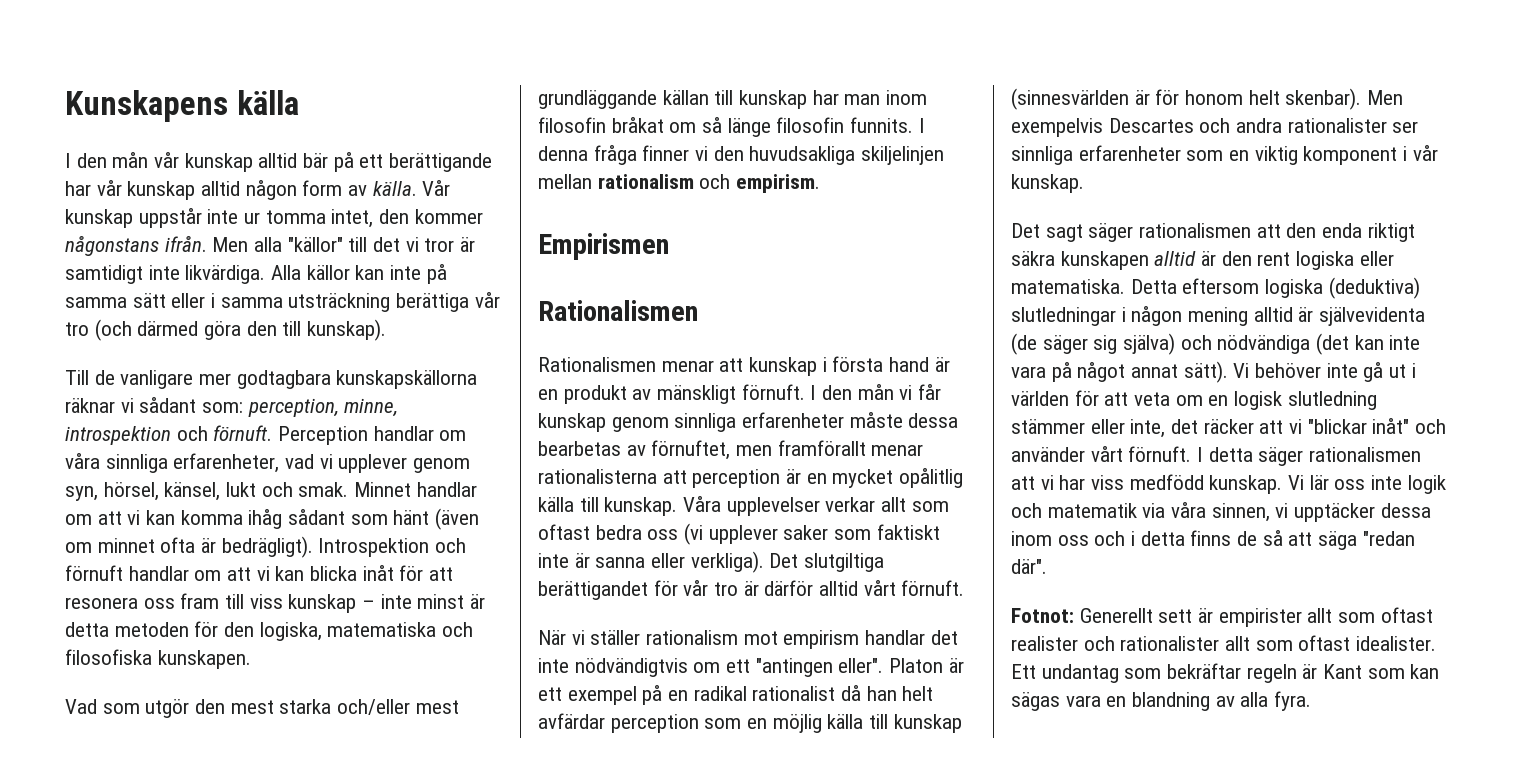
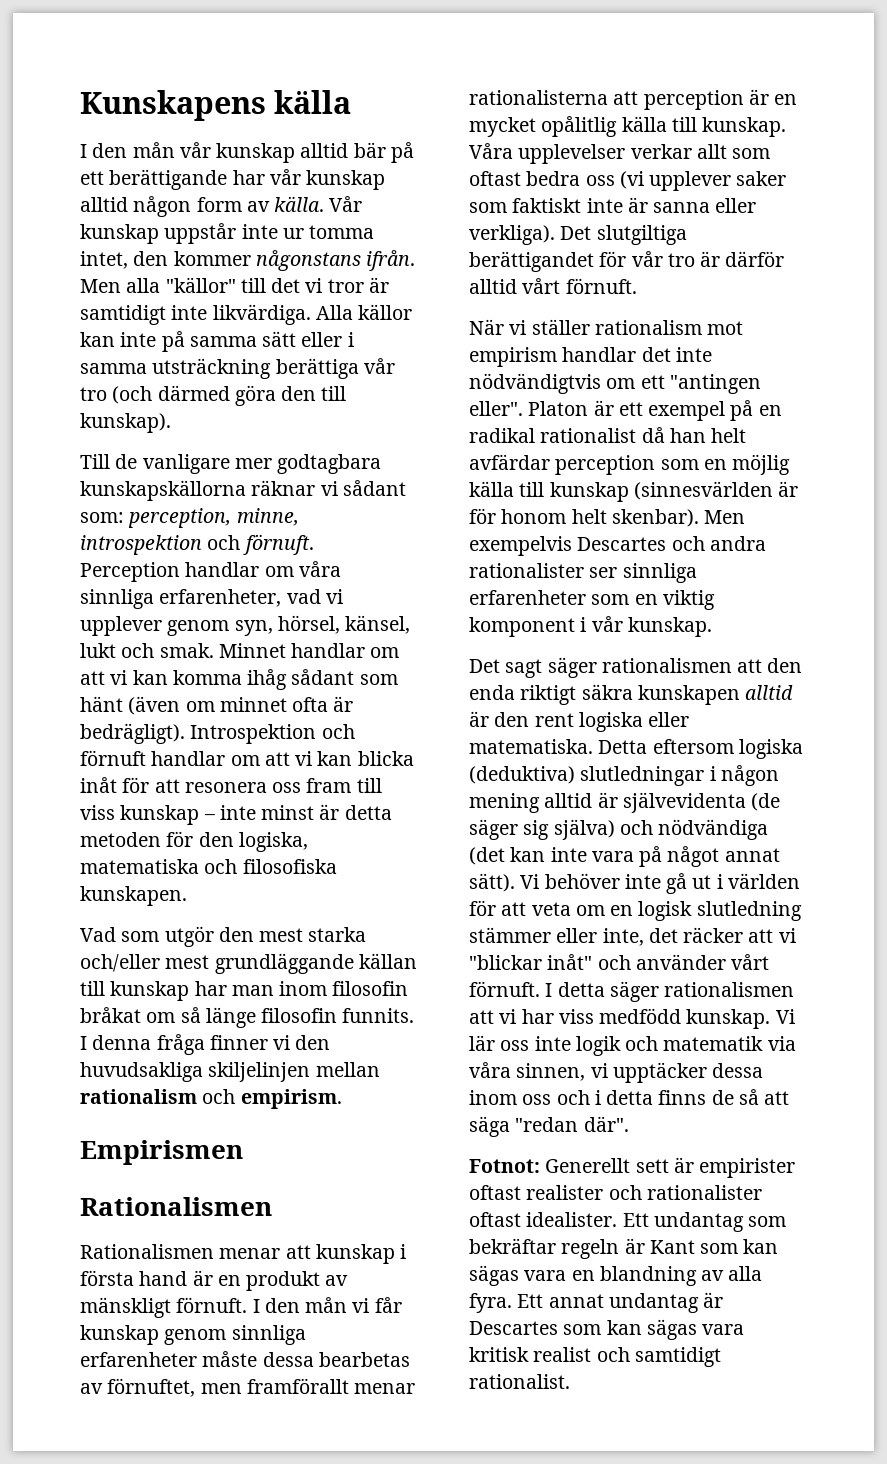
[1307,608,1376,623] allt som -> (796, 1168) none
[1225,636,1293,651] allt som -> (762, 1192) none
(1312, 701) none -> [517,1292,724,1313] [469,1319,745,1340] [469,1347,721,1367] [469,1374,570,1389] Ett annat undantag är Descartes som kan sägas vara kritisk realist och samtidigt rationalist.

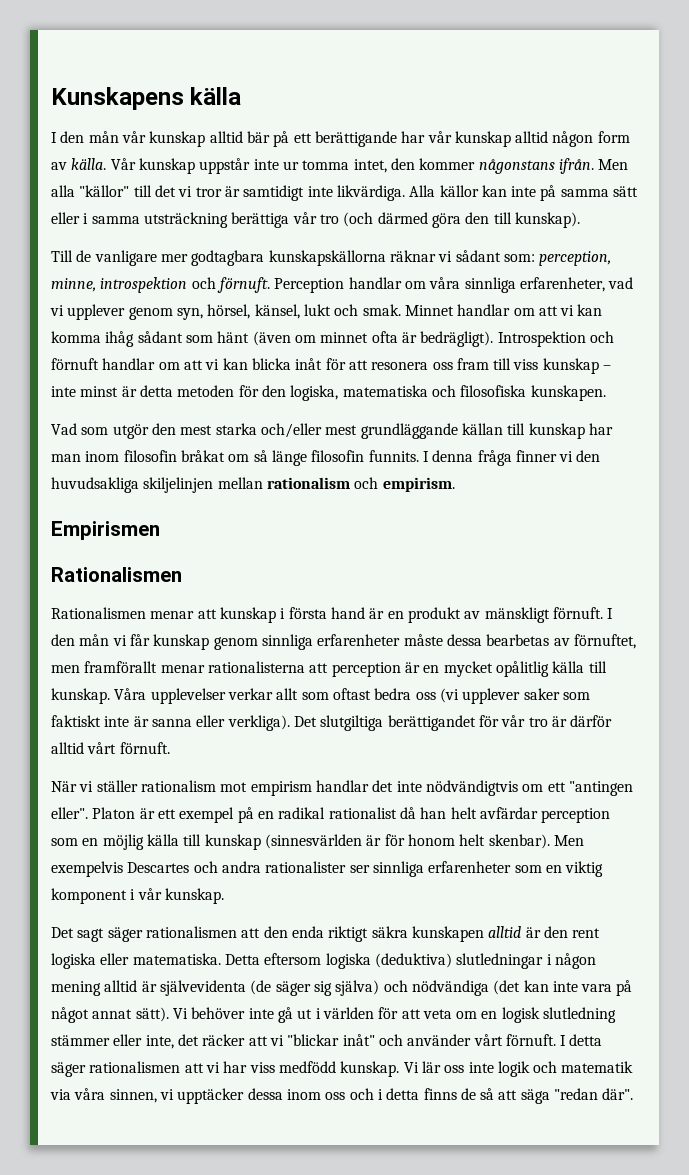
[469,1157,796,1178] [469,1185,762,1200] [469,1212,787,1232] [469,1238,779,1259] [469,1265,763,1286] [469,1292,724,1313] [469,1319,745,1340] [469,1347,721,1367] [469,1374,570,1389] // Fotnot: Generellt sett är empirister oftast realister och rationalister oftast idealister. Ett undantag som bekräftar regeln är Kant som kan sägas vara en blandning av alla fyra. Ett annat undantag är Descartes som kan sägas vara kritisk realist och samtidigt rationalist. -> (634, 1094) none

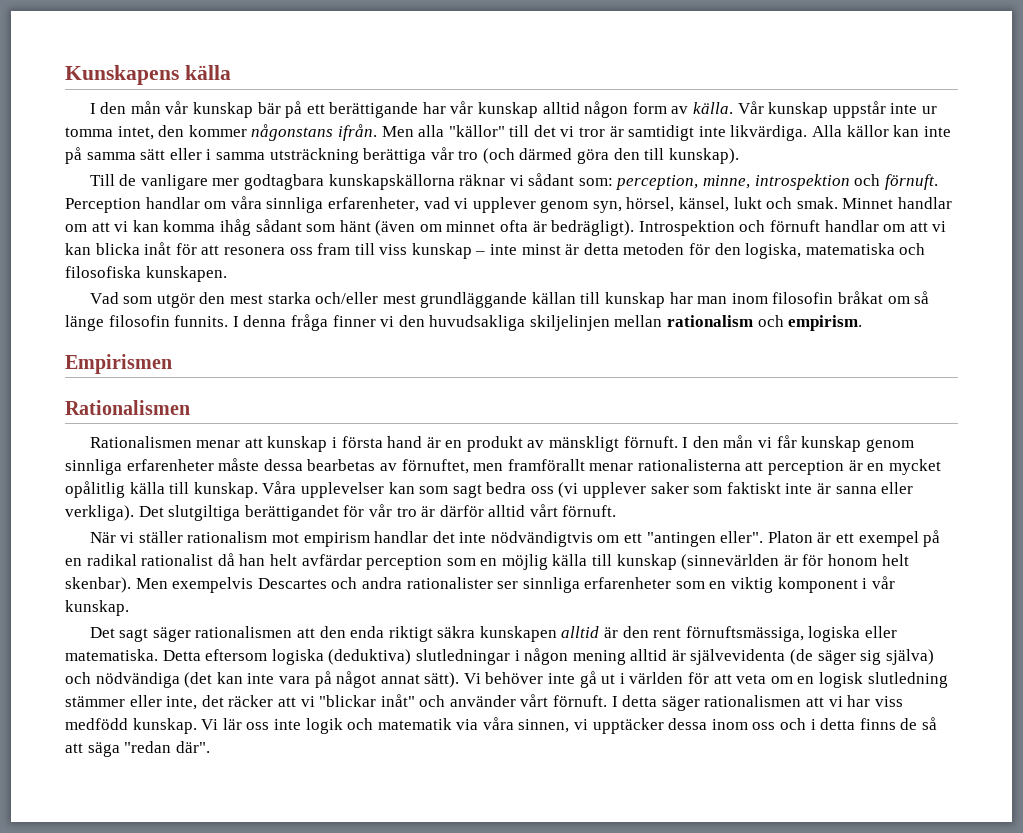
[209,131,243,143] alltid -> (253, 110) none
[227,688,371,700] verkar allt som oftast -> [388,482,482,498] kan som sagt
[264,834,362,849] (sinnesvärlden -> [681,554,780,570] (sinnevärlden
(601, 933) none -> [685,626,804,642] förnuftsmässiga,

